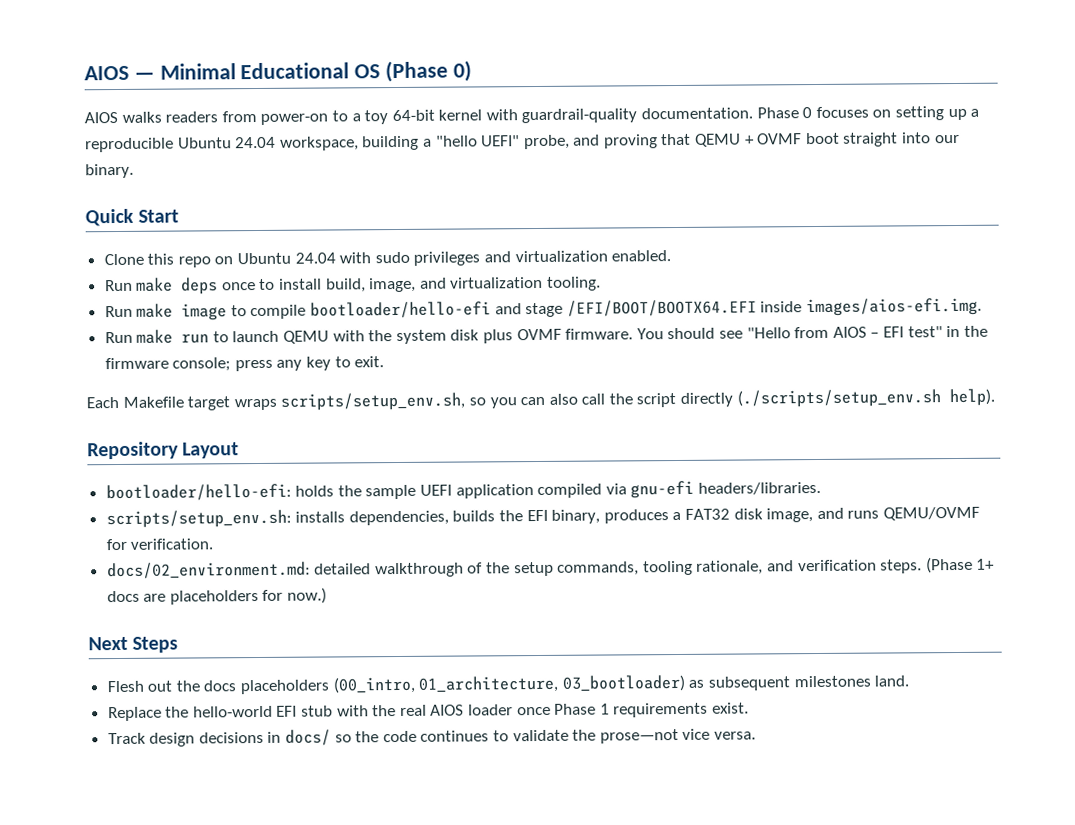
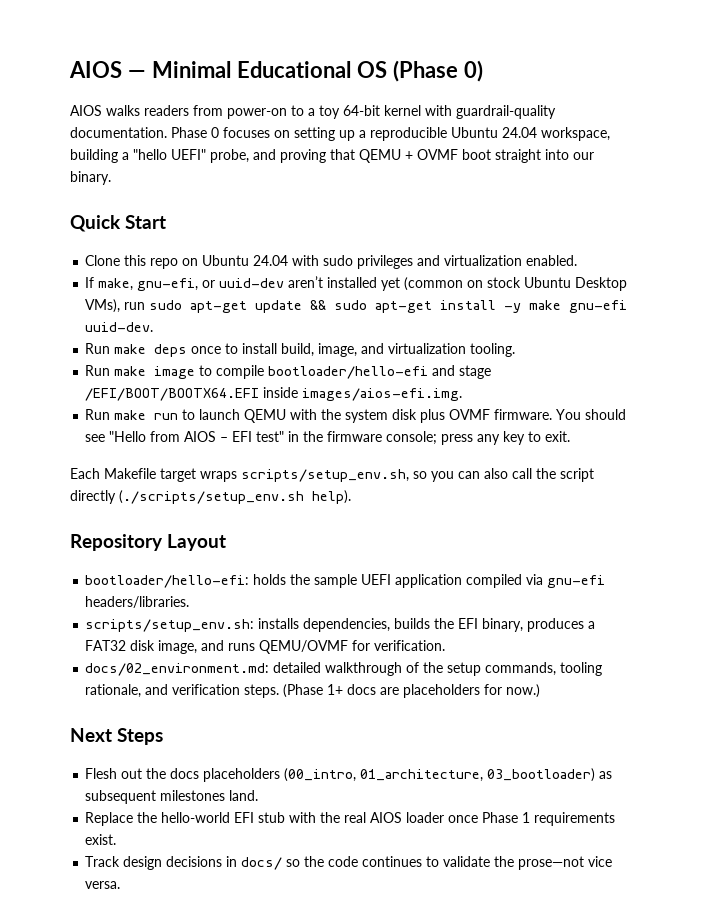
(672, 256) none -> [85,276,628,291] [85,299,628,313] [85,322,154,332] // If make, gnu-efi, or uuid-dev aren’t installed yet (common on stock Ubuntu Desktop VMs), run sudo apt-get update && sudo apt-get install -y make gnu-efi uuid-dev.

